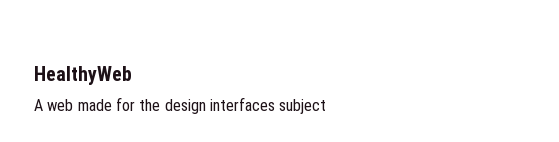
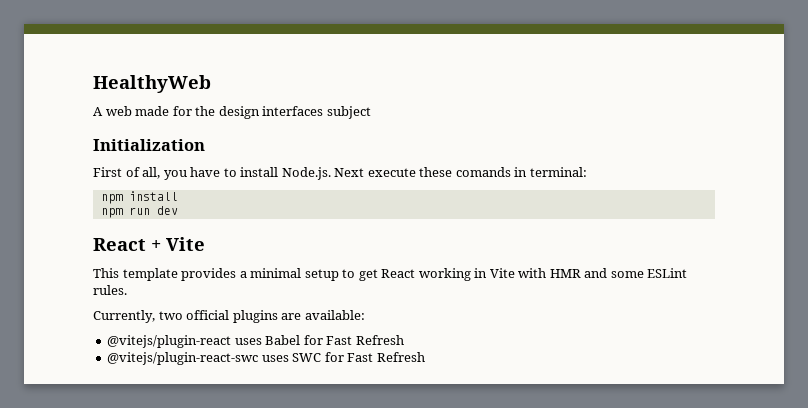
(327, 106) none -> [93,139,205,151] [93,167,587,180] [100,191,178,204] [100,206,178,218] [93,237,205,251] [93,268,688,281] [93,285,127,295] [93,310,365,323] [107,335,404,348] [107,352,425,365] // Initialization // First of all, you have to install Node.js. Next execute these comands in terminal: // npm install // npm run dev // React + Vite // This template provides a minimal setup to get React working in Vite with HMR and some ESLint rules. // Currently, two official plugins are available: // @vitejs/plugin-react uses Babel for Fast Refresh // @vitejs/plugin-react-swc uses SWC for Fast Refresh

